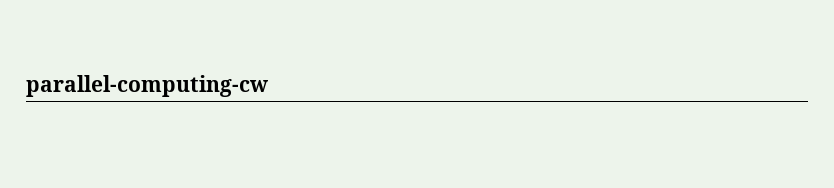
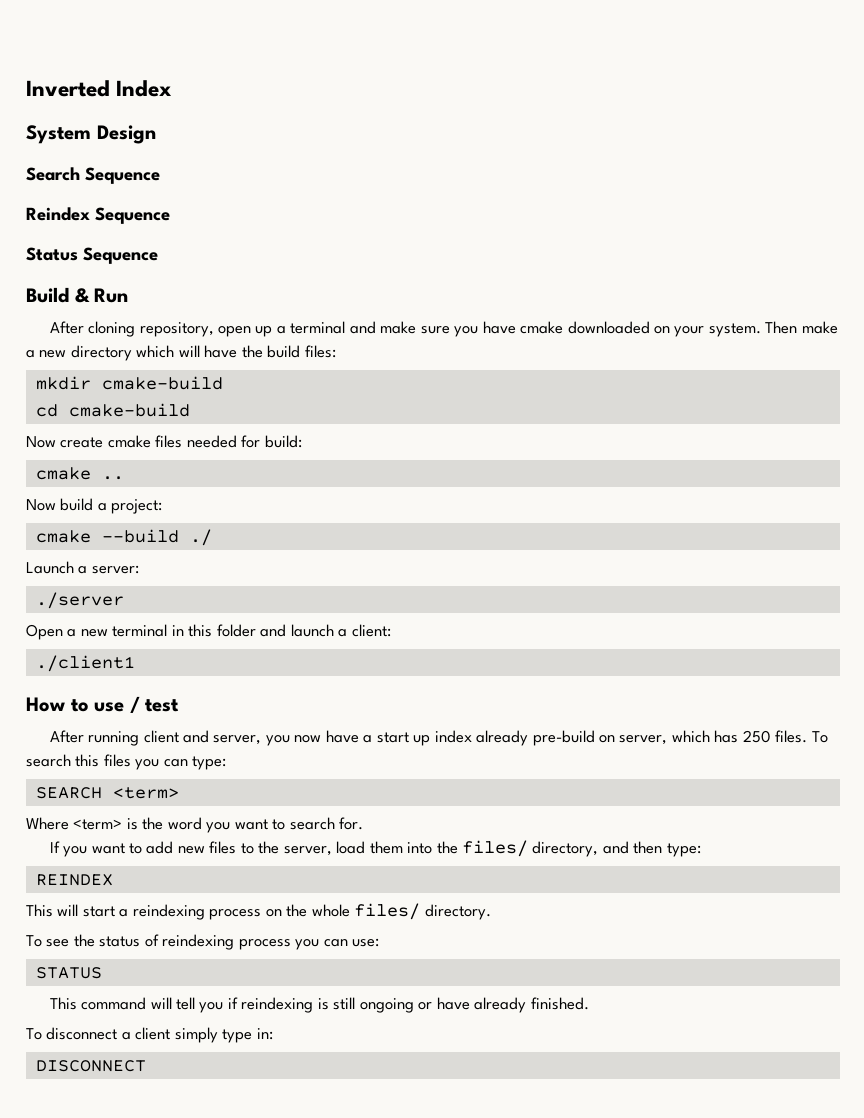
[26,75,268,97] parallel-computing-cw -> [26,80,173,97] [26,125,156,144] [26,167,160,184] [26,207,170,224] [26,247,158,264] [26,287,129,303] [49,321,838,337] [26,345,336,361] [35,376,223,390] [35,403,190,417] [26,435,302,448] [35,467,124,480] [26,498,163,514] [35,529,212,546] [26,561,139,574] [35,592,124,609] [26,624,391,640] [35,655,135,672] [26,696,180,713] [49,730,828,746] [26,754,227,770] [35,787,179,799] [26,817,364,833] [49,840,701,857] [35,874,113,886] [26,903,491,920] [26,934,380,950] [35,967,102,979] [49,997,589,1013] [26,1027,273,1043] [35,1060,146,1072] Inverted Index // System Design // Search Sequence // Reindex Sequence // Status Sequence // Build & Run // After cloning repository, open up a terminal and make sure you have cmake downloaded on your system. Then make a new directory which will have the build files: // mkdir cmake-build // cd cmake-build // Now create cmake files needed for build: // cmake .. // Now build a project: // cmake --build ./ // Launch a server: // ./server // Open a new terminal in this folder and launch a client: // ./client1 // How to use / test // After running client and server, you now have a start up index already pre-build on server, which has 250 files. To search this files you can type: // SEARCH <term> // Where <term> is the word you want to search for. // If you want to add new files to the server, load them into the files/ directory, and then type: // REINDEX // This will start a reindexing process on the whole files/ directory. // To see the status of reindexing process you can use: // STATUS // This command will tell you if reindexing is still ongoing or have already finished. // To disconnect a client simply type in: // DISCONNECT

